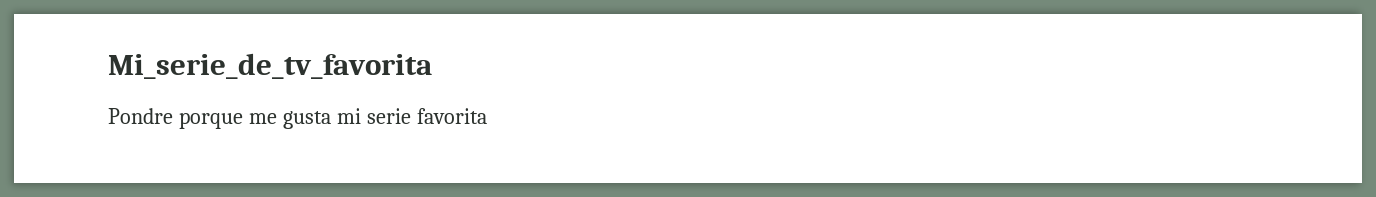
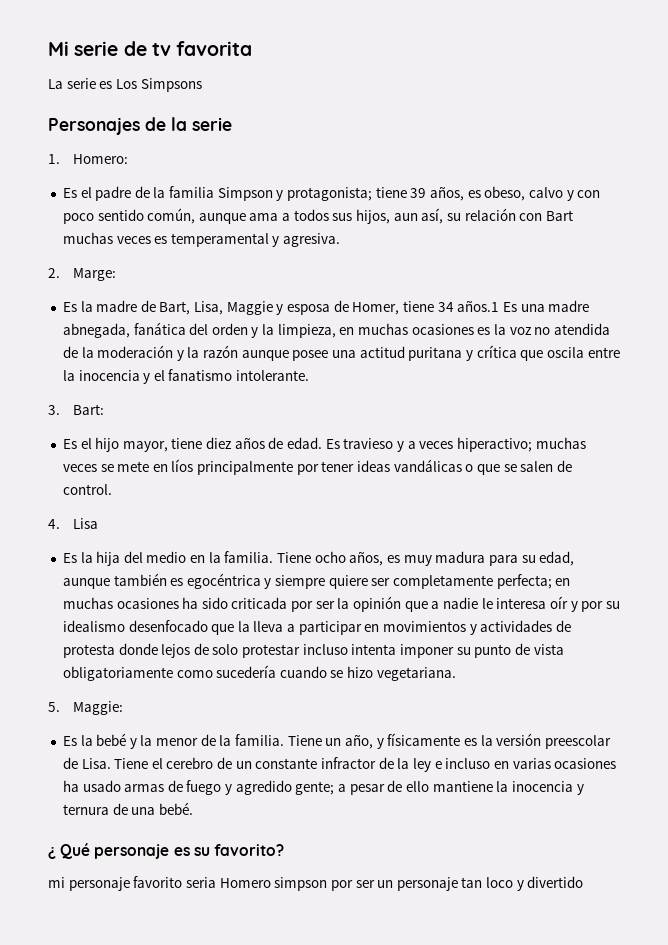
[108,53,432,79] [108,108,487,129] Mi_serie_de_tv_favorita // Pondre porque me gusta mi serie favorita -> [48,41,253,56] [48,78,202,92] [48,117,232,135] [48,154,129,164] [62,186,601,201] [62,208,573,224] [62,232,341,247] [48,268,117,281] [62,300,590,315] [62,322,610,338] [62,345,620,361] [62,369,310,384] [48,404,105,415] [62,437,586,452] [62,459,572,475] [62,484,112,495] [48,518,99,529] [62,551,575,566] [62,573,571,589] [62,596,620,612] [62,620,571,635] [62,643,564,658] [62,665,456,681] [48,701,124,715] [62,733,611,749] [62,757,617,772] [62,780,584,795] [62,802,193,815] [48,843,284,859] [48,876,584,891] Mi serie de tv favorita // La serie es Los Simpsons // Personajes de la serie // 1. Homero: // Es el padre de la familia Simpson y protagonista; tiene 39 años, es obeso, calvo y con poco sentido común, aunque ama a todos sus hijos, aun así, su relación con Bart muchas veces es temperamental y agresiva. // 2. Marge: // Es la madre de Bart, Lisa, Maggie y esposa de Homer, tiene 34 años.1 Es una madre abnegada, fanática del orden y la limpieza, en muchas ocasiones es la voz no atendida de la moderación y la razón aunque posee una actitud puritana y crítica que oscila entre la inocencia y el fanatismo intolerante. // 3. Bart: // Es el hijo mayor, tiene diez años de edad. Es travieso y a veces hiperactivo; muchas veces se mete en líos principalmente por tener ideas vandálicas o que se salen de control. // 4. Lisa // Es la hija del medio en la familia. Tiene ocho años, es muy madura para su edad, aunque también es egocéntrica y siempre quiere ser completamente perfecta; en muchas ocasiones ha sido criticada por ser la opinión que a nadie le interesa oír y por su idealismo desenfocado que la lleva a participar en movimientos y actividades de protesta donde lejos de solo protestar incluso intenta imponer su punto de vista obligatoriamente como sucedería cuando se hizo vegetariana. // 5. Maggie: // Es la bebé y la menor de la familia. Tiene un año, y físicamente es la versión preescolar de Lisa. Tiene el cerebro de un constante infractor de la ley e incluso en varias ocasiones ha usado armas de fuego y agredido gente; a pesar de ello mantiene la inocencia y ternura de una bebé. // ¿ Qué personaje es su favorito? // mi personaje favorito seria Homero simpson por ser un personaje tan loco y divertido

